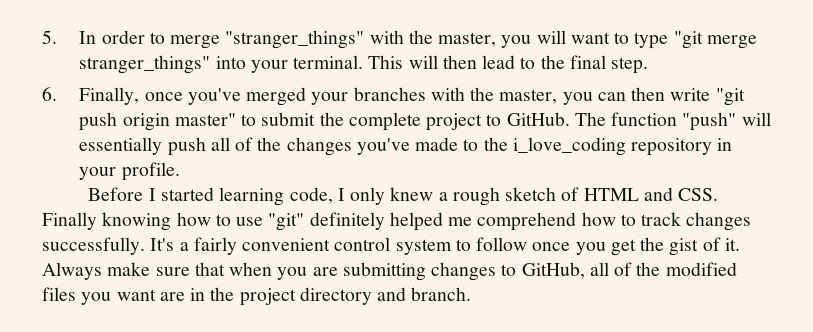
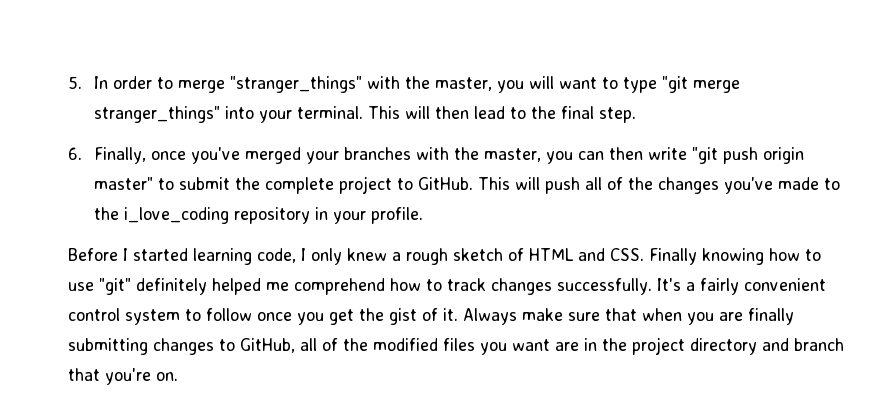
[574,112,771,131] [79,137,163,155] The function "push" will essentially -> [477,177,540,190] This will
(338, 271) none -> [748,308,794,325] finally
[411,287,472,301] branch. -> [794,338,844,351] [68,368,178,385] branch that you're on.

